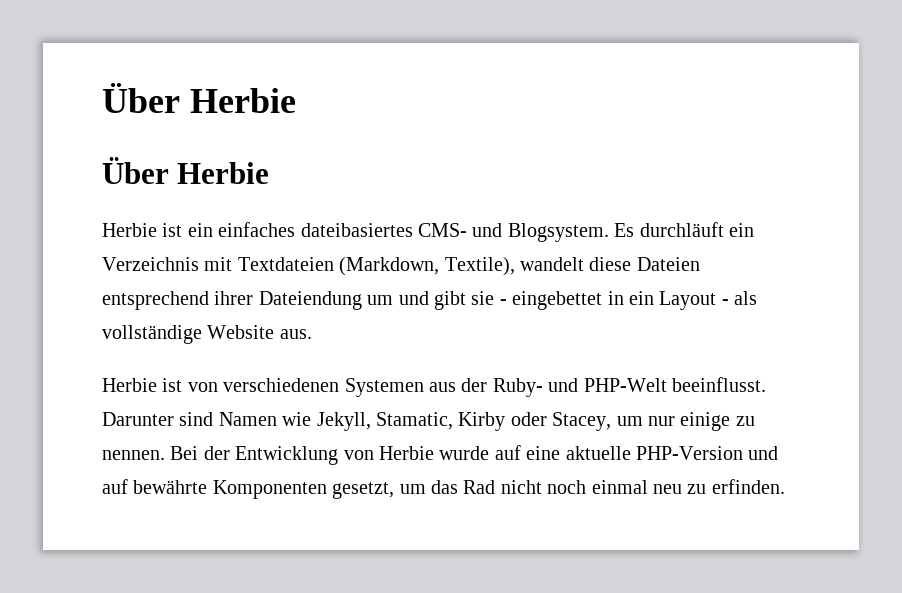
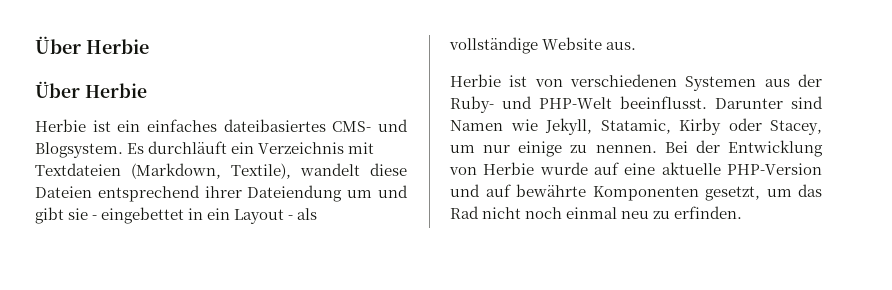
[376,412,453,430] Stamatic, -> [600,119,671,134] Statamic,

